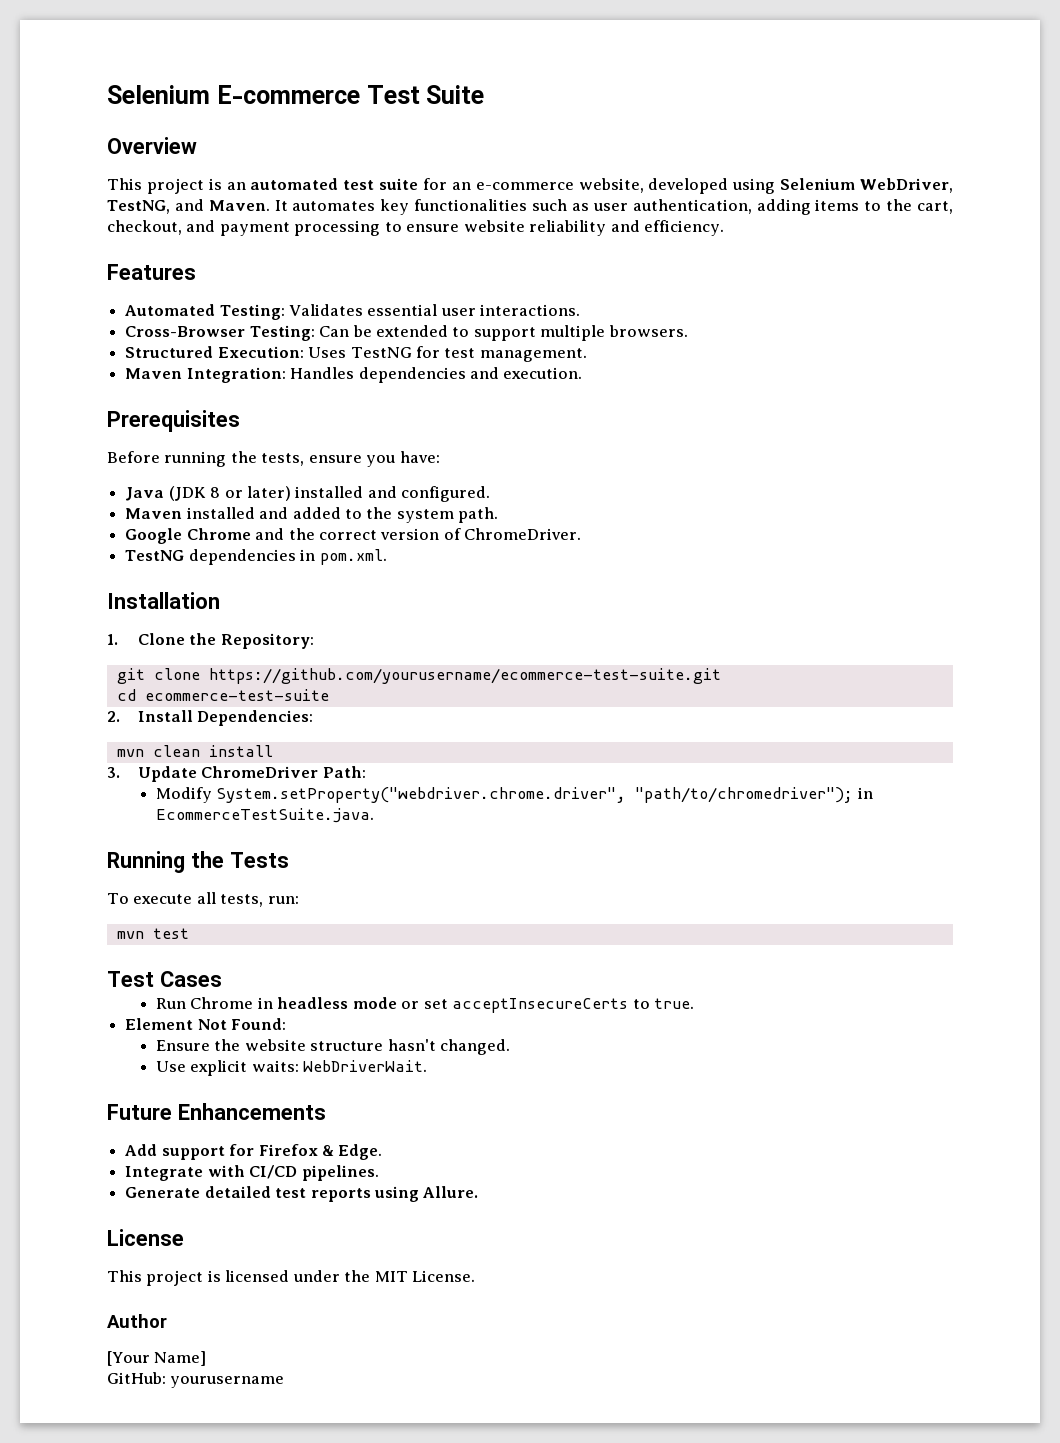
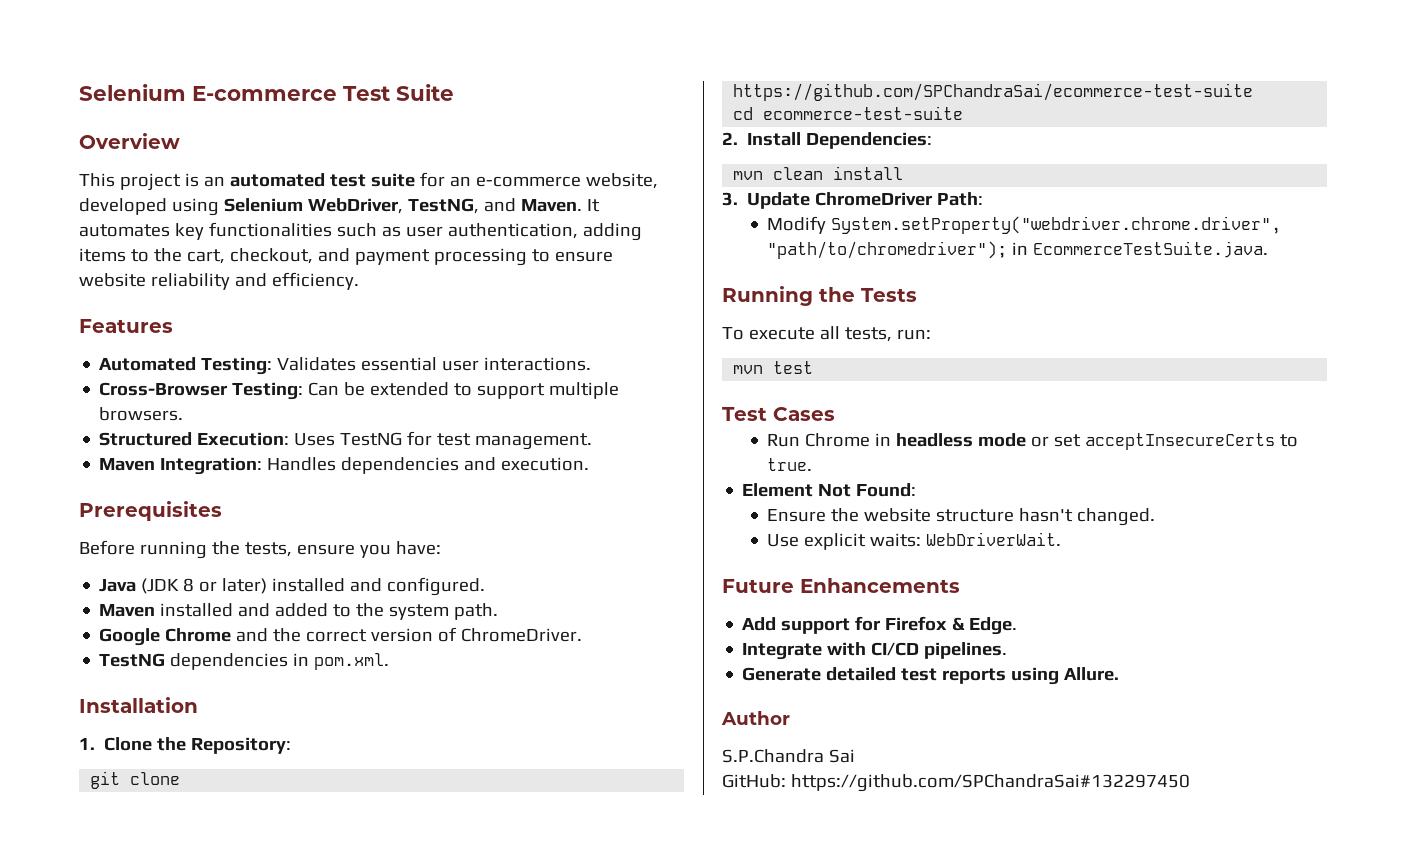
[208,668,721,684] https://github.com/yourusername/ecommerce-test-suite.git -> [733,83,1254,101] https://github.com/SPChandraSai/ecommerce-test-suite
[107,1229,184,1246] [107,1270,476,1286] // License // This project is licensed under the MIT License. -> (1120, 674) none
[107,1351,207,1366] [Your Name] -> [722,749,855,763] S.P.Chandra Sai
[170,1376,285,1388] yourusername -> [790,774,1190,792] https://github.com/SPChandraSai#132297450

